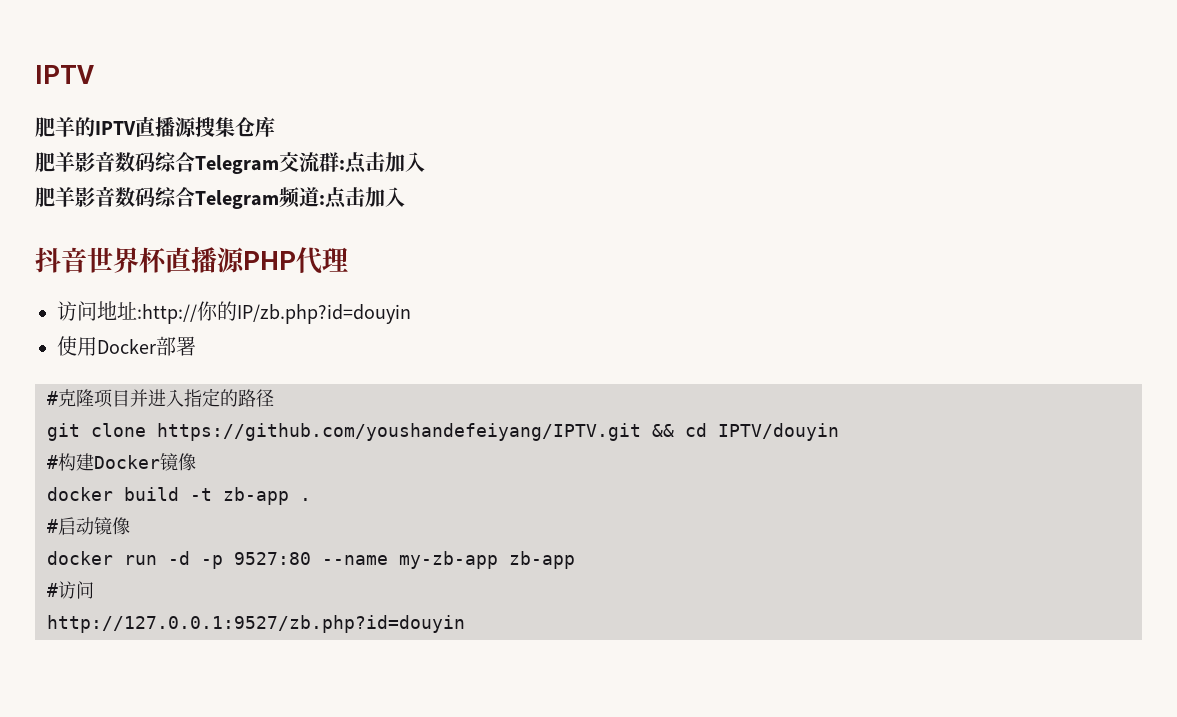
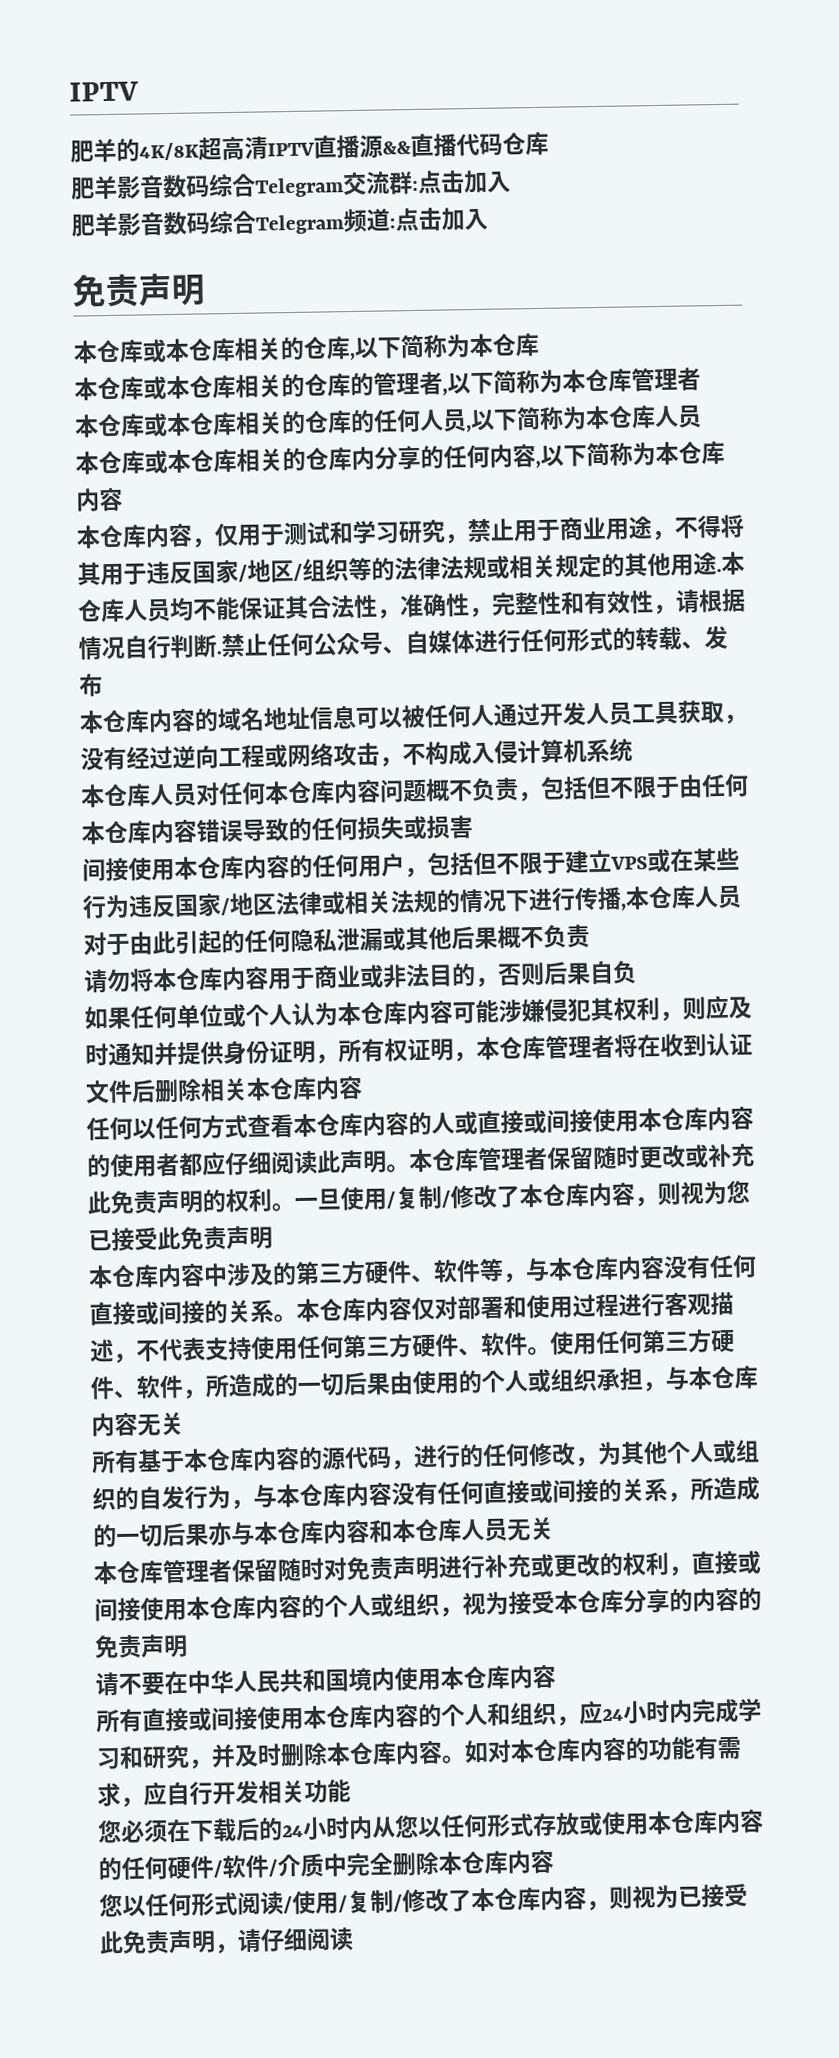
[95,116,235,137] IPTV直播源搜集 -> [139,133,503,161] 4K/8K超高清IPTV直播源&&直播代码
[35,246,348,274] [57,301,411,324] [57,336,196,356] [47,388,274,408] [47,423,839,441] [47,453,196,471] [47,487,311,505] [47,517,130,535] [47,551,575,569] [47,581,94,599] [47,615,465,633] 抖音世界杯直播源PHP代理 // 访问地址:http://你的IP/zb.php?id=douyin // 使用Docker部署 // #克隆项目并进入指定的路径 // git clone https://github.com/youshandefeiyang/IPTV.git && cd IPTV/douyin // #构建Docker镜像 // docker build -t zb-app . // #启动镜像 // docker run -d -p 9527:80 --name my-zb-app zb-app // #访问 // http://127.0.0.1:9527/zb.php?id=douyin -> [72,272,206,308] [73,332,539,364] [74,367,701,401] [74,405,702,438] [75,440,725,475] [76,487,123,512] [76,514,744,549] [77,551,745,586] [77,588,746,623] [78,625,728,661] [79,673,103,697] [79,700,748,734] [80,738,633,771] [80,773,749,808] [81,815,473,845] [82,847,740,882] [82,885,742,919] [83,924,590,956] [83,960,637,994] [84,994,752,1030] [85,1032,753,1067] [85,1075,363,1104] [86,1106,754,1141] [87,1143,755,1178] [87,1180,750,1215] [88,1225,273,1252] [88,1254,757,1289] [89,1291,734,1326] [90,1329,735,1364] [90,1365,758,1400] [91,1411,184,1437] [91,1439,760,1474] [92,1476,760,1511] [93,1516,554,1548] [93,1550,761,1585] [94,1587,762,1622] [94,1634,188,1659] [95,1664,556,1697] [96,1698,762,1733] [96,1736,742,1770] [97,1779,351,1808] [97,1809,764,1844] [98,1849,554,1881] [99,1883,748,1918] [99,1927,354,1955] 免责声明 // 本仓库或本仓库相关的仓库,以下简称为本仓库 // 本仓库或本仓库相关的仓库的管理者,以下简称为本仓库管理者 // 本仓库或本仓库相关的仓库的任何人员,以下简称为本仓库人员 // 本仓库或本仓库相关的仓库内分享的任何内容,以下简称为本仓库内容 // 本仓库内容，仅用于测试和学习研究，禁止用于商业用途，不得将其用于违反国家/地区/组织等的法律法规或相关规定的其他用途.本仓库人员均不能保证其合法性，准确性，完整性和有效性，请根据情况自行判断.禁止任何公众号、自媒体进行任何形式的转载、发布 // 本仓库内容的域名地址信息可以被任何人通过开发人员工具获取，没有经过逆向工程或网络攻击，不构成入侵计算机系统 // 本仓库人员对任何本仓库内容问题概不负责，包括但不限于由任何本仓库内容错误导致的任何损失或损害 // 间接使用本仓库内容的任何用户，包括但不限于建立VPS或在某些行为违反国家/地区法律或相关法规的情况下进行传播,本仓库人员对于由此引起的任何隐私泄漏或其他后果概不负责 // 请勿将本仓库内容用于商业或非法目的，否则后果自负 // 如果任何单位或个人认为本仓库内容可能涉嫌侵犯其权利，则应及时通知并提供身份证明，所有权证明，本仓库管理者将在收到认证文件后删除相关本仓库内容 // 任何以任何方式查看本仓库内容的人或直接或间接使用本仓库内容的使用者都应仔细阅读此声明。本仓库管理者保留随时更改或补充此免责声明的权利。一旦使用/复制/修改了本仓库内容，则视为您已接受此免责声明 // 本仓库内容中涉及的第三方硬件、软件等，与本仓库内容没有任何直接或间接的关系。本仓库内容仅对部署和使用过程进行客观描述，不代表支持使用任何第三方硬件、软件。使用任何第三方硬件、软件，所造成的一切后果由使用的个人或组织承担，与本仓库内容无关 // 所有基于本仓库内容的源代码，进行的任何修改，为其他个人或组织的自发行为，与本仓库内容没有任何直接或间接的关系，所造成的一切后果亦与本仓库内容和本仓库人员无关 // 本仓库管理者保留随时对免责声明进行补充或更改的权利，直接或间接使用本仓库内容的个人或组织，视为接受本仓库分享的内容的免责声明 // 请不要在中华人民共和国境内使用本仓库内容 // 所有直接或间接使用本仓库内容的个人和组织，应24小时内完成学习和研究，并及时删除本仓库内容。如对本仓库内容的功能有需求，应自行开发相关功能 // 您必须在下载后的24小时内从您以任何形式存放或使用本仓库内容的任何硬件/软件/介质中完全删除本仓库内容 // 您以任何形式阅读/使用/复制/修改了本仓库内容，则视为已接受此免责声明，请仔细阅读

